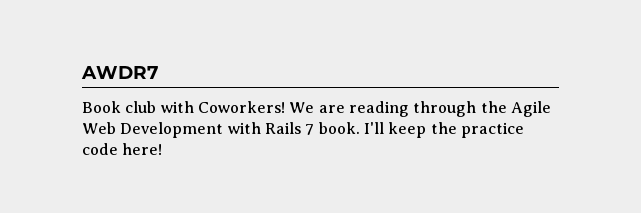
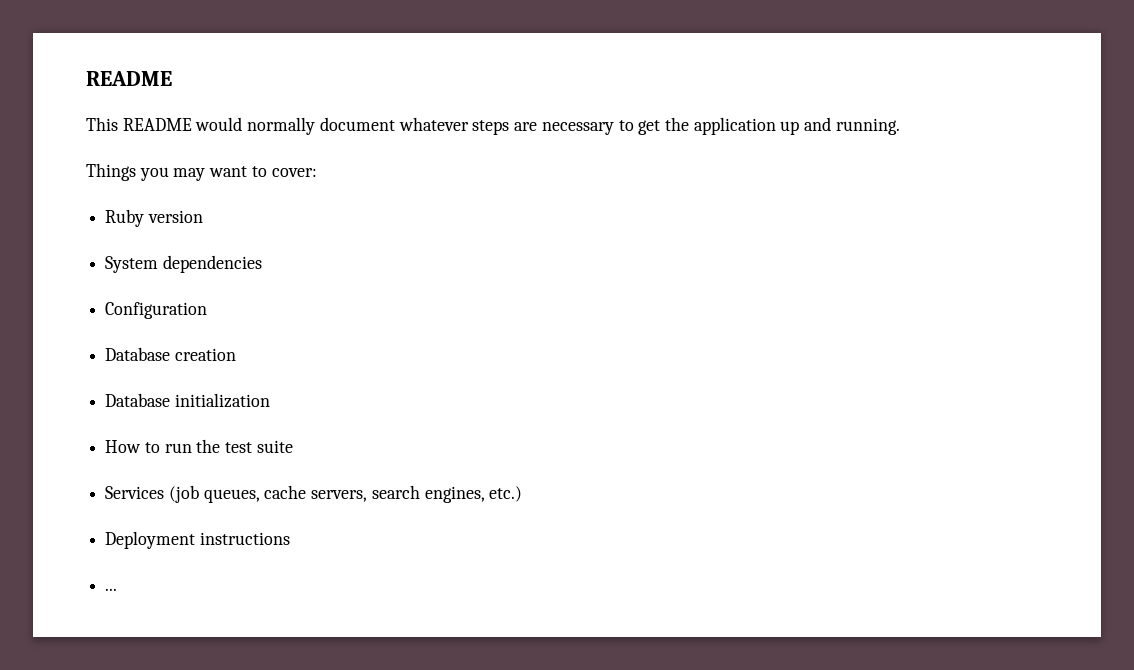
[81,66,158,79] [82,101,551,117] [82,122,524,138] [82,143,163,155] AWDR7 // Book club with Coworkers! We are reading through the Agile Web Development with Rails 7 book. I'll keep the practice code here! -> [86,71,172,86] [86,117,900,135] [86,163,317,181] [105,209,203,227] [105,255,262,273] [105,302,208,319] [105,347,236,361] [105,393,270,408] [105,439,293,453] [105,485,523,503] [105,531,290,549] [105,588,118,591] README // This README would normally document whatever steps are necessary to get the application up and running. // Things you may want to cover: // Ruby version // System dependencies // Configuration // Database creation // Database initialization // How to run the test suite // Services (job queues, cache servers, search engines, etc.) // Deployment instructions // ...

